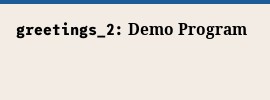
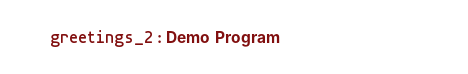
[16,22,124,39] greetings_2: -> [50,30,163,47] greetings_2 :

